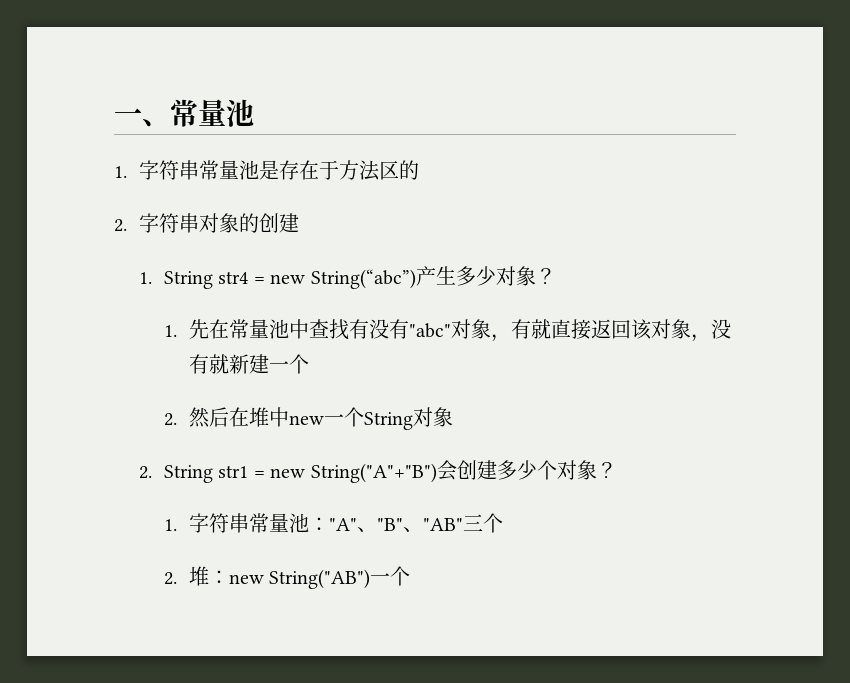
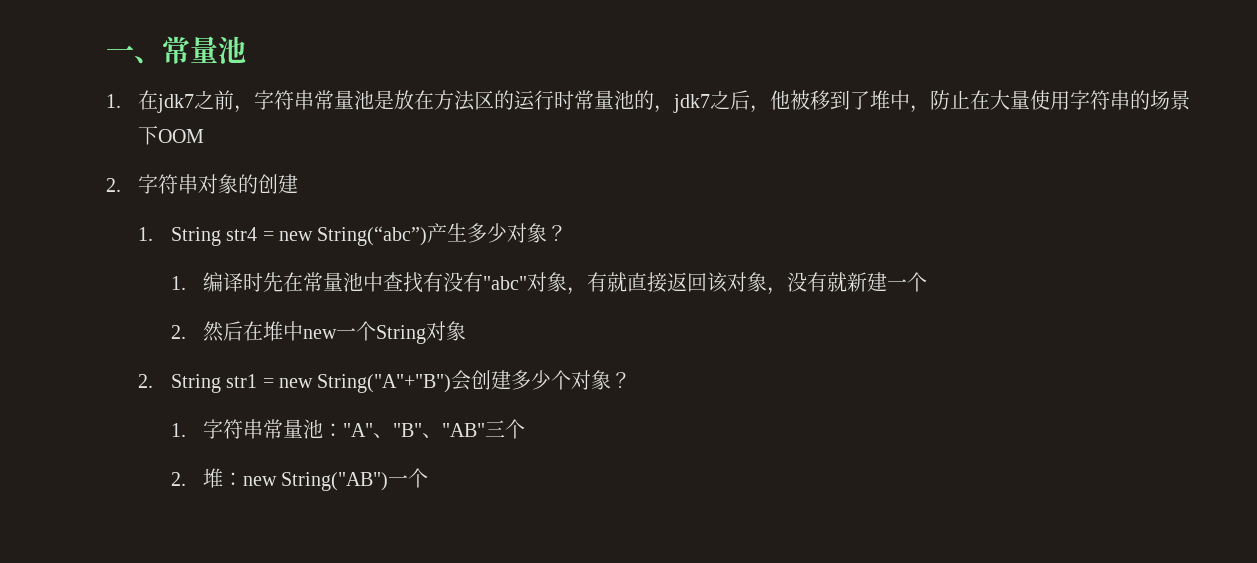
(127, 172) none -> [138,90,255,113] 在jdk7之前，
[278,160,339,180] 存在于 -> [394,90,435,110] 放在
(419, 170) none -> [514,90,1191,113] [138,125,205,145] 运行时常量池的，jdk7之后，他被移到了堆中，防止在大量使用字符串的场景下OOM
(177, 331) none -> [203,272,264,292] 编译时

